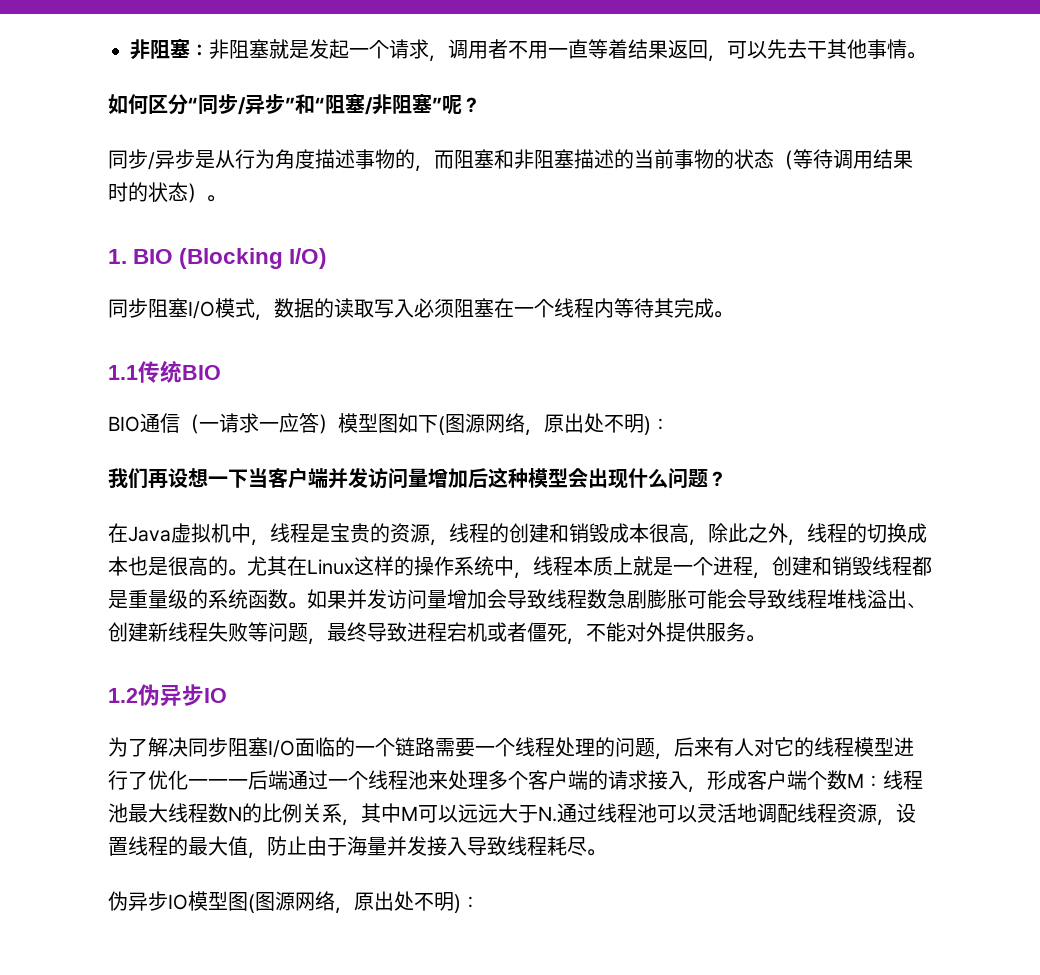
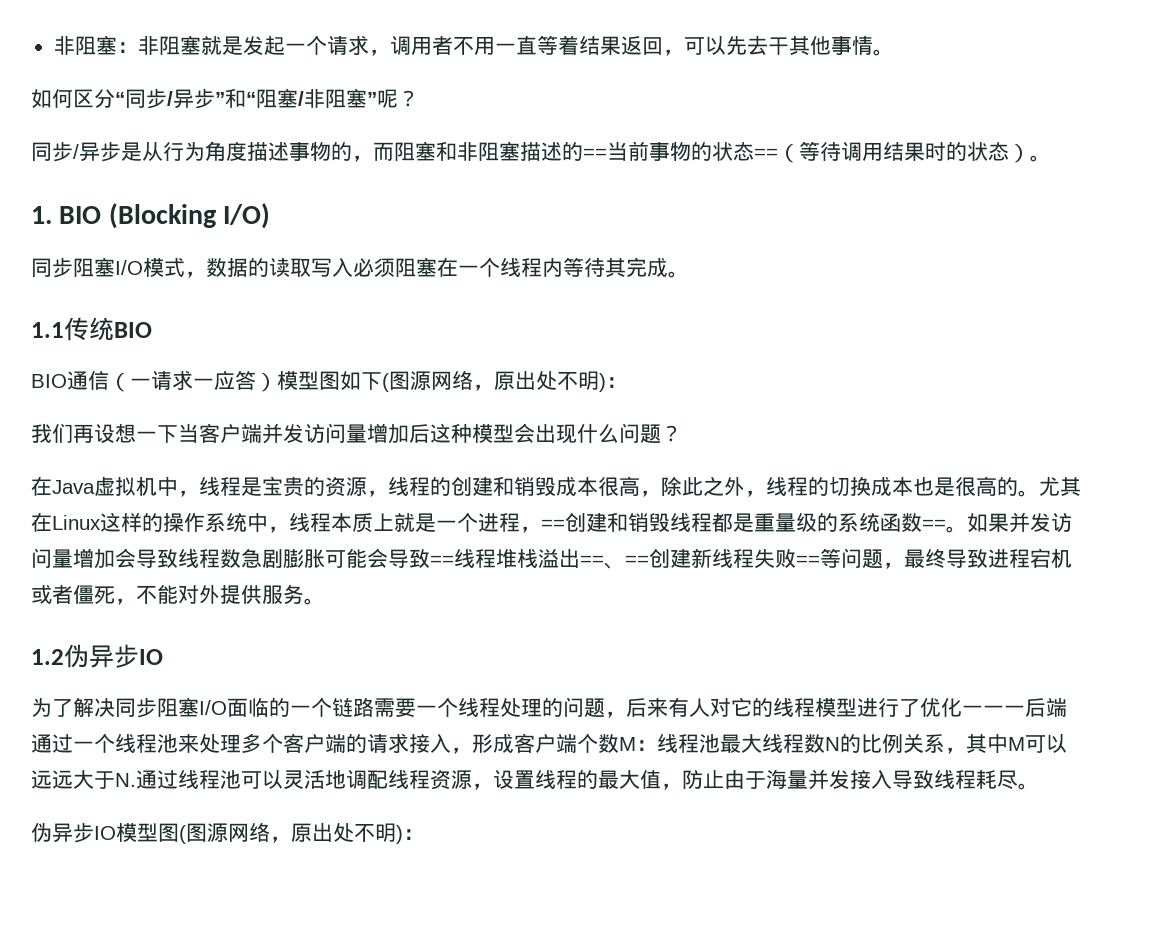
(634, 159) none -> [583,148,607,159] ==
(774, 158) none -> [754,148,778,159] ==
(772, 575) none -> [541,519,565,530] ==
(288, 599) none -> [922,519,946,530] ==
(787, 599) none -> [430,555,454,566] ==
[907,603,926,609] 、 -> [580,555,649,569] ==、==
(248, 632) none -> [796,555,820,566] ==

